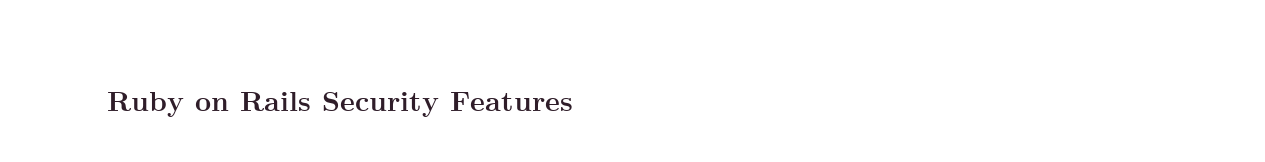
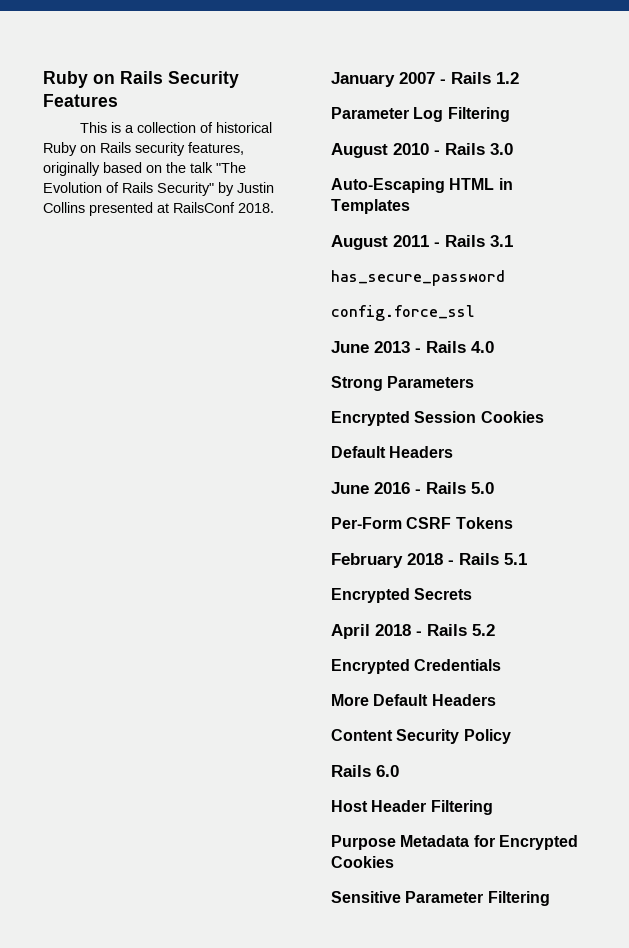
(573, 101) none -> [79,122,272,133] [43,142,244,156] [43,162,246,176] [43,182,274,196] [43,202,274,216] [331,72,519,87] [331,107,510,122] [331,143,513,158] [331,178,513,193] [331,199,410,214] [331,235,513,250] [331,270,505,286] [331,305,475,321] [331,341,494,353] [331,376,475,391] [331,411,544,426] [331,446,454,458] [331,482,494,494] [331,517,513,529] [331,553,527,568] [331,588,473,603] [331,624,495,639] [331,659,502,674] [331,694,496,706] [331,729,511,744] [331,765,399,777] [331,800,493,815] [331,835,578,850] [331,856,394,868] [331,891,550,906] // This is a collection of historical Ruby on Rails security features, originally based on the talk "The Evolution of Rails Security" by Justin Collins presented at RailsConf 2018. // January 2007 - Rails 1.2 // Parameter Log Filtering // August 2010 - Rails 3.0 // Auto-Escaping HTML in Templates // August 2011 - Rails 3.1 // has_secure_password // config.force_ssl // June 2013 - Rails 4.0 // Strong Parameters // Encrypted Session Cookies // Default Headers // June 2016 - Rails 5.0 // Per-Form CSRF Tokens // February 2018 - Rails 5.1 // Encrypted Secrets // April 2018 - Rails 5.2 // Encrypted Credentials // More Default Headers // Content Security Policy // Rails 6.0 // Host Header Filtering // Purpose Metadata for Encrypted Cookies // Sensitive Parameter Filtering

